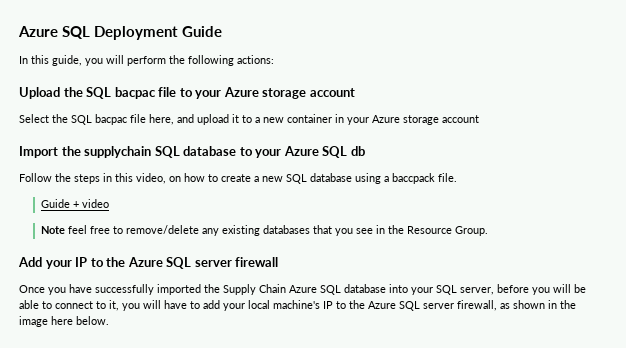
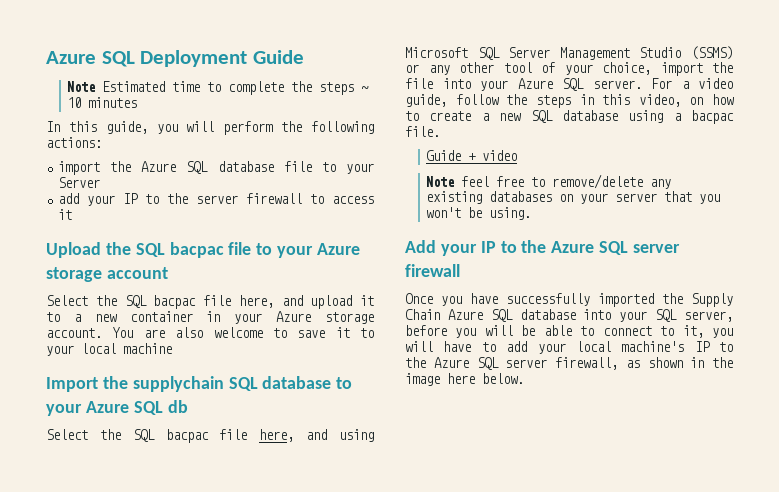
(223, 31) none -> [66,81,369,95] [66,97,137,108] // Note Estimated time to complete the steps ~ 10 minutes
(274, 59) none -> [58,161,374,175] [58,177,101,188] [58,193,375,206] [58,209,73,220] // import the Azure SQL database file to your Server // add your IP to the server firewall to access it
[442,115,479,123] account -> [46,327,374,338] [46,343,172,356] account. You are also welcome to save it to your local machine
[19,173,52,182] Follow -> [46,429,374,443] [405,46,733,60] [405,62,733,76] [405,78,733,91] [405,94,499,107] Select the SQL bacpac file here, and using Microsoft SQL Server Management Studio (SSMS) or any other tool of your choice, import the file into your Azure SQL server. For a video guide, follow
[392,173,435,184] baccpack -> [691,110,734,124] bacpac
[312,225,488,236] that you see in the Resource Group. -> [558,191,720,204] [425,207,531,220] on your server that you won't be using.

